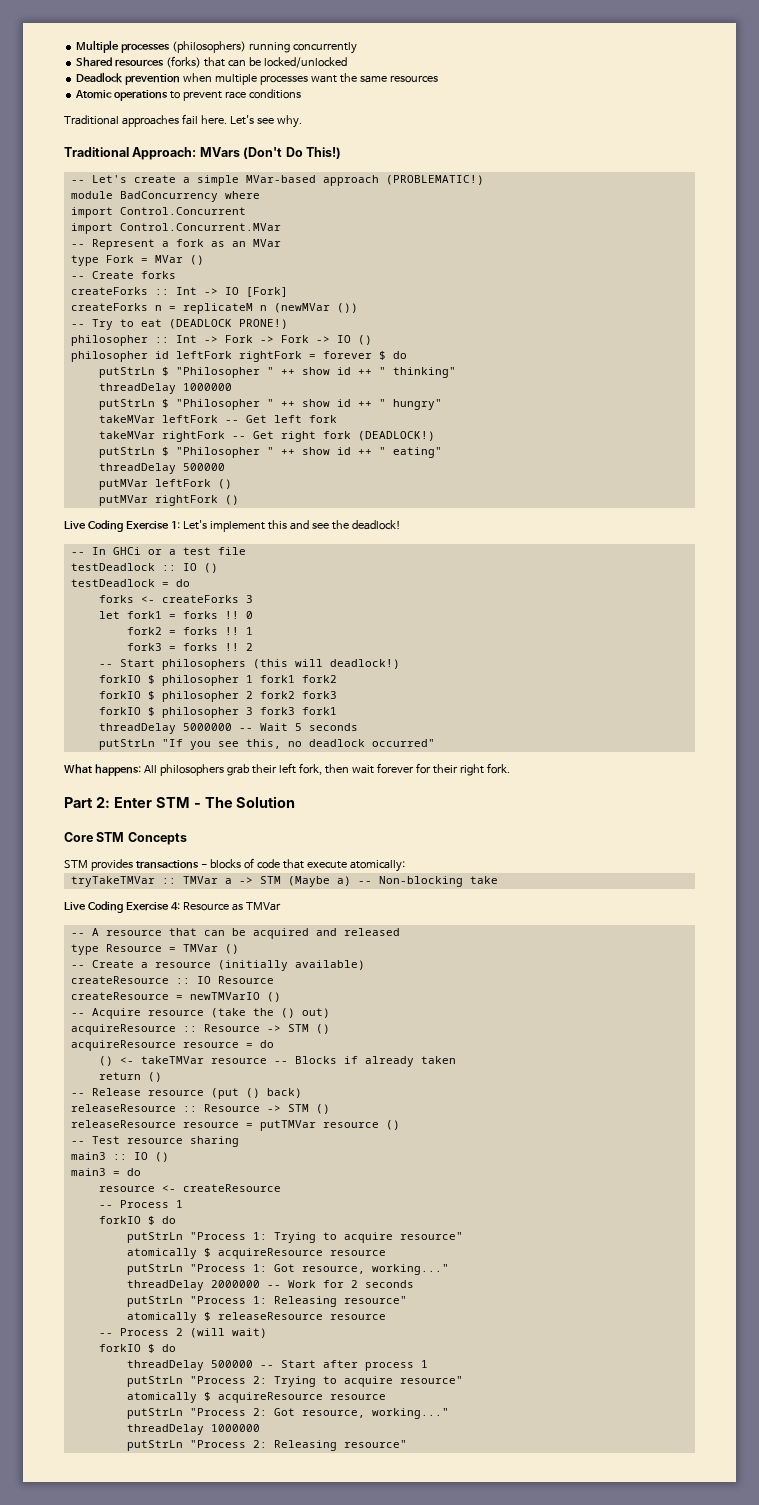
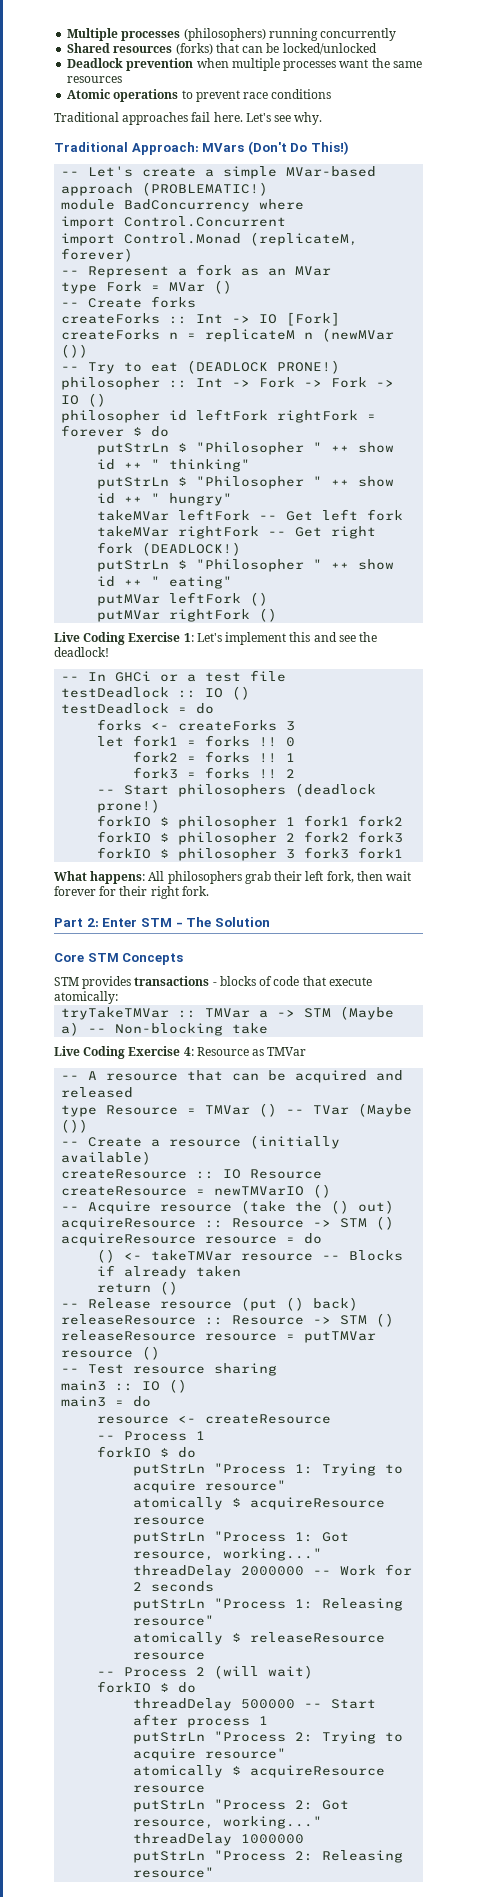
[119,223,281,231] Control.Concurrent.MVar -> [124,232,359,246] [61,248,134,262] Control.Monad (replicateM, forever)
[98,383,232,394] // threadDelay 1000000 -> (251, 465) none
[98,463,225,474] // threadDelay 500000 -> (233, 582) none
[252,659,400,669] (this will deadlock!) -> [295,783,377,797] [97,799,161,813] (deadlock prone!)
[98,723,358,734] [98,739,435,750] // threadDelay 5000000 -- Wait 5 seconds // putStrLn "If you see this, no deadlock occurred" -> (404, 853) none
(239, 949) none -> [286,1103,413,1117] [61,1119,89,1133] -- TVar (Maybe ())

